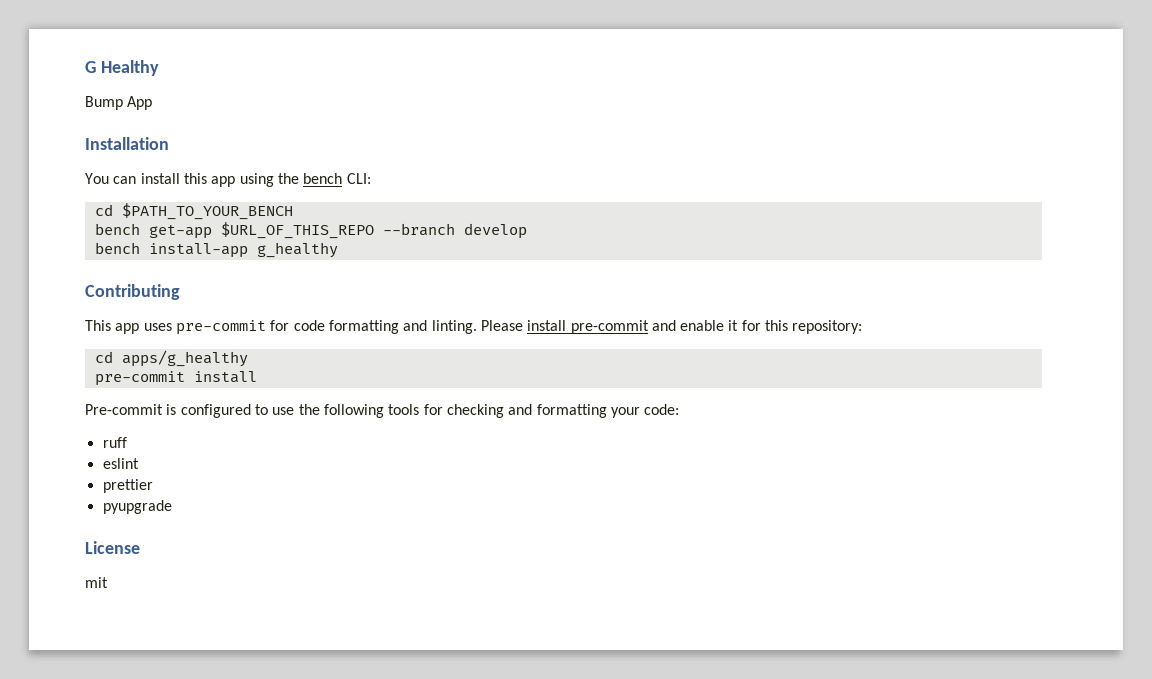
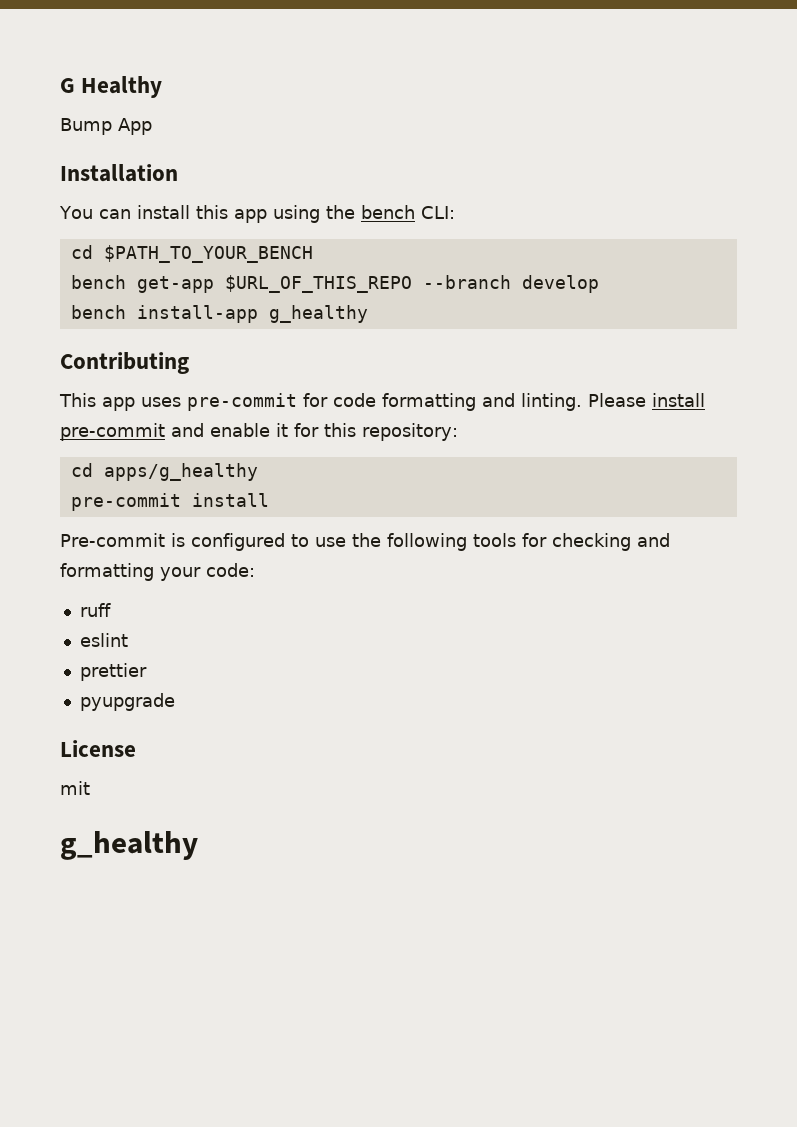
(108, 582) none -> [60,831,198,860] // g_healthy

